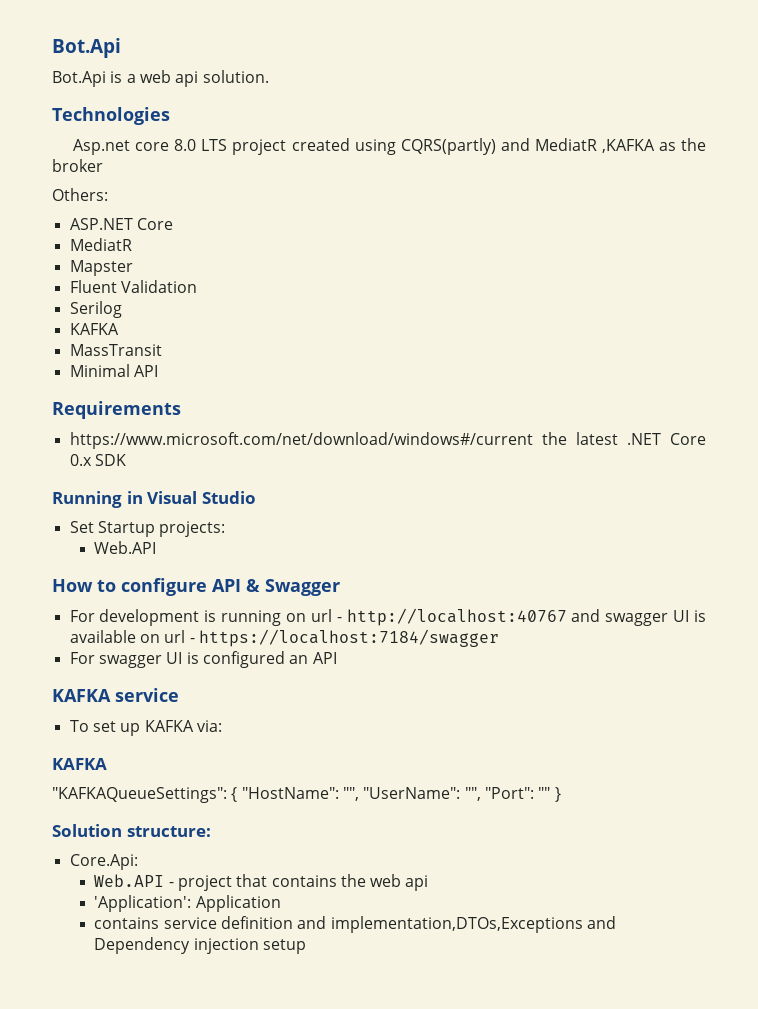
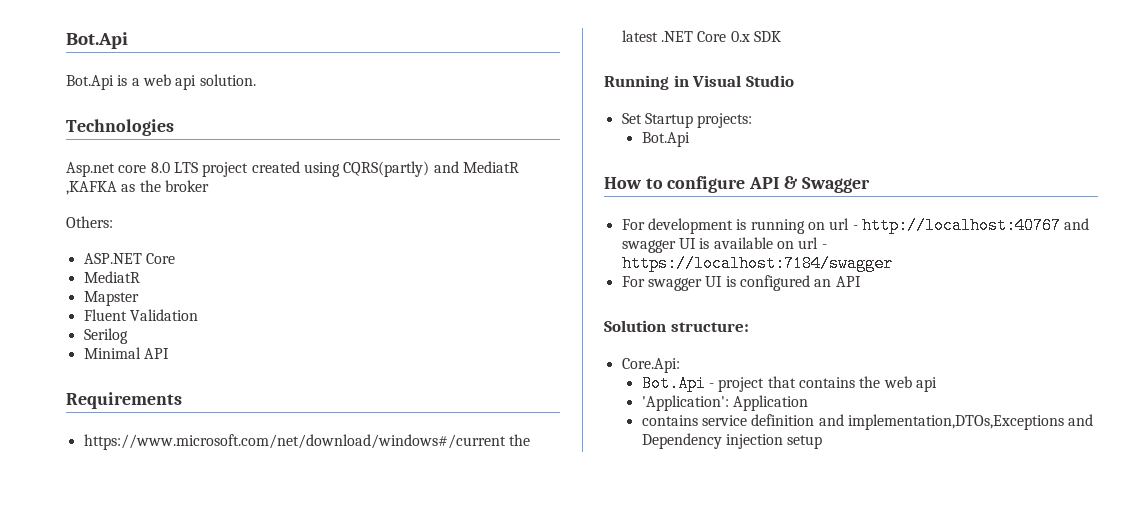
[69,323,119,335] [69,344,162,356] // KAFKA // MassTransit -> (128, 336) none
[94,541,157,554] Web.API -> [641,132,690,147] Bot.Api
[52,688,179,702] [69,720,222,736] [52,758,107,770] [52,787,561,803] // KAFKA service // To set up KAFKA via: // KAFKA // "KAFKAQueueSettings": { "HostName": "", "UserName": "", "Port": "" } -> (861, 281) none
[94,874,165,887] Web.API -> [641,375,706,392] Bot.Api

